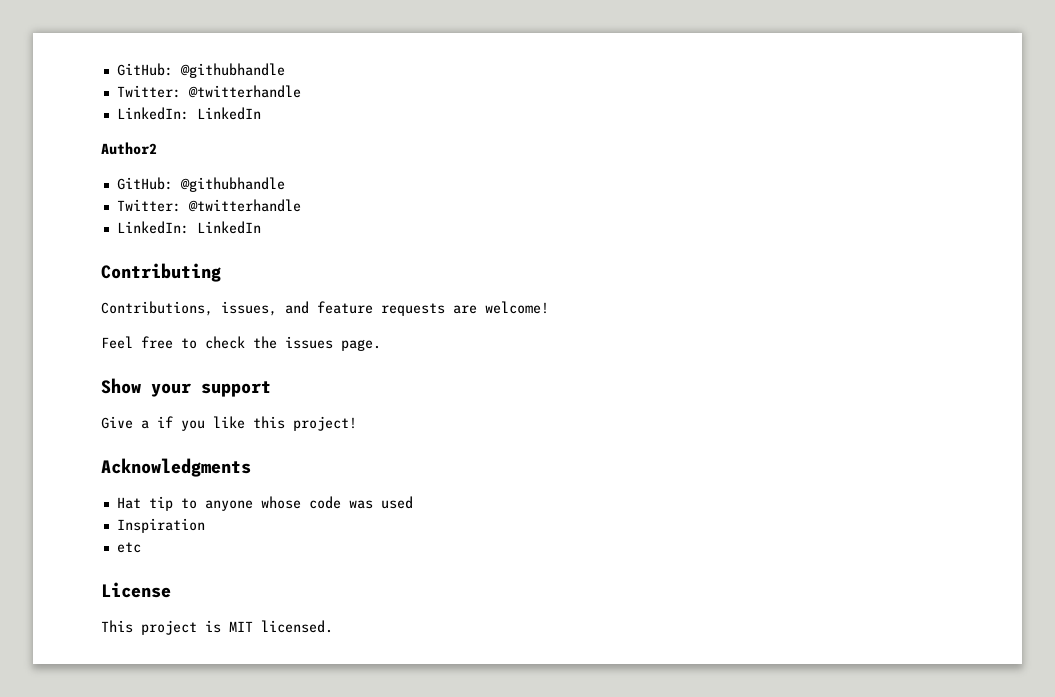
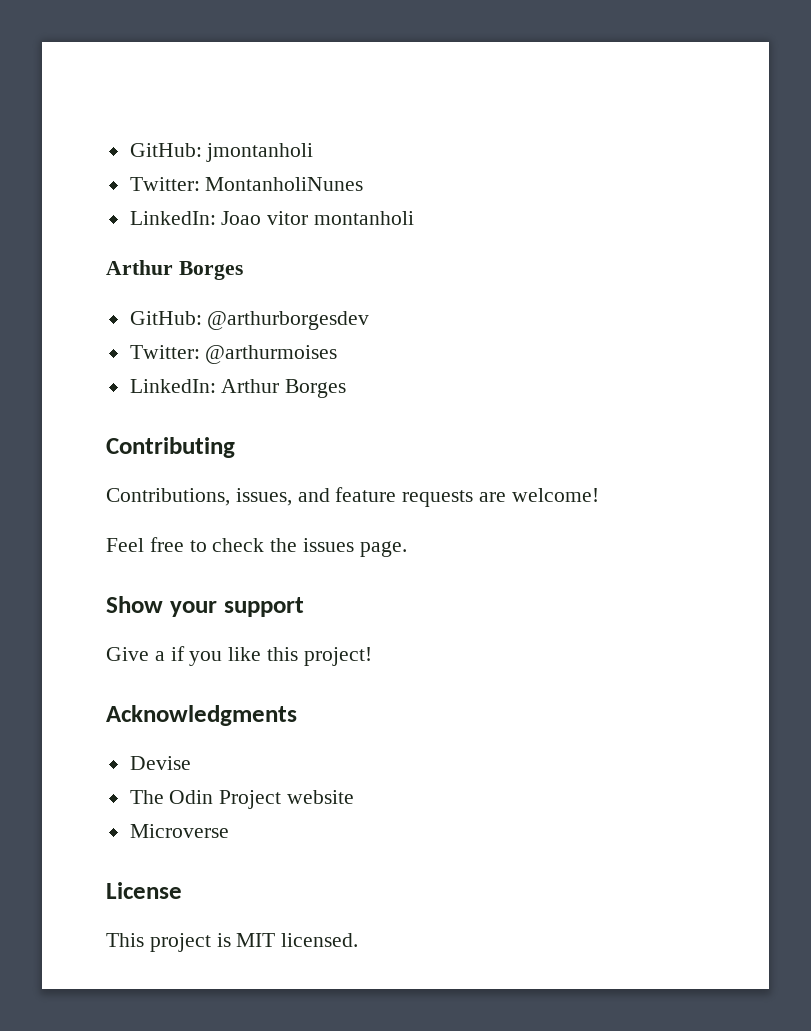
[116,63,285,78] [116,85,301,98] [116,107,261,120] [101,142,157,155] [116,177,285,192] [116,199,301,212] [116,221,261,234] GitHub: @githubhandle // Twitter: @twitterhandle // LinkedIn: LinkedIn // Author2 // GitHub: @githubhandle // Twitter: @twitterhandle // LinkedIn: LinkedIn -> [129,143,314,162] [129,177,364,191] [129,211,415,225] [106,260,243,280] [129,311,370,330] [129,345,338,364] [129,379,347,398] GitHub: jmontanholi // Twitter: MontanholiNunes // LinkedIn: Joao vitor montanholi // Arthur Borges // GitHub: @arthurborgesdev // Twitter: @arthurmoises // LinkedIn: Arthur Borges
[116,496,413,511] [116,518,205,533] [116,542,141,553] Hat tip to anyone whose code was used // Inspiration // etc -> [129,756,191,770] [129,790,355,809] [129,824,229,838] Devise // The Odin Project website // Microverse

